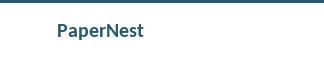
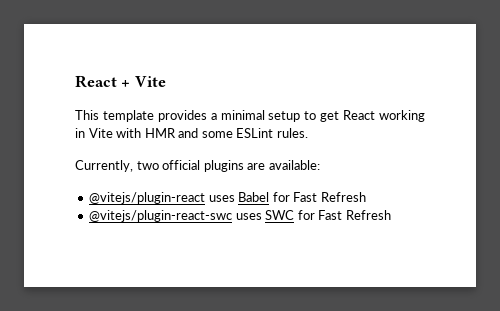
[57,24,144,40] PaperNest -> [75,75,166,88] [75,110,425,122] [75,128,308,138] [75,160,320,172] [89,192,366,204] [89,210,391,222] React + Vite // This template provides a minimal setup to get React working in Vite with HMR and some ESLint rules. // Currently, two official plugins are available: // @vitejs/plugin-react uses Babel for Fast Refresh // @vitejs/plugin-react-swc uses SWC for Fast Refresh

